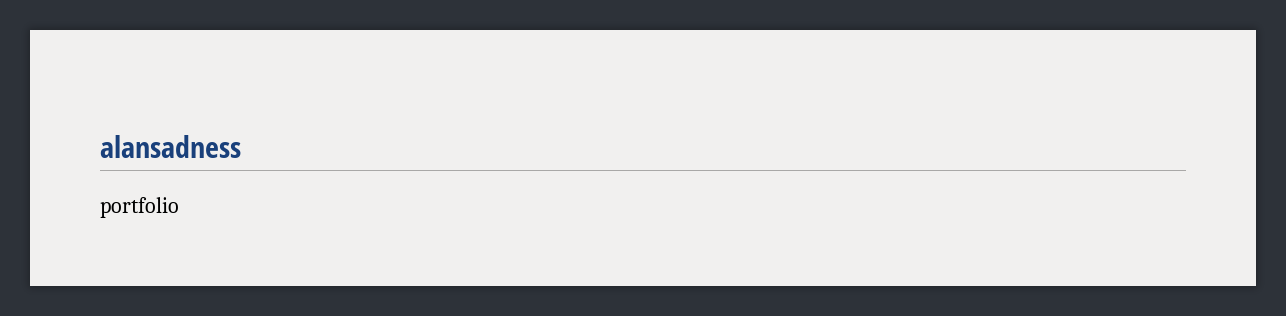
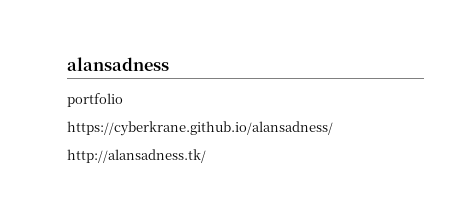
(179, 207) none -> [67,121,333,136] [67,149,206,163] // https://cyberkrane.github.io/alansadness/ // http://alansadness.tk/

